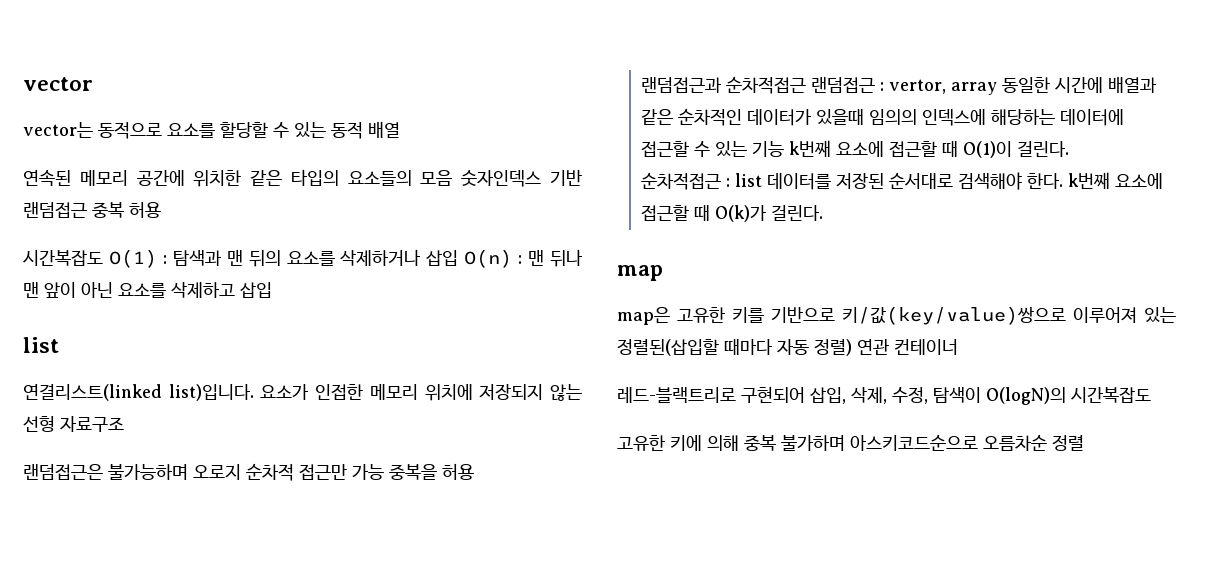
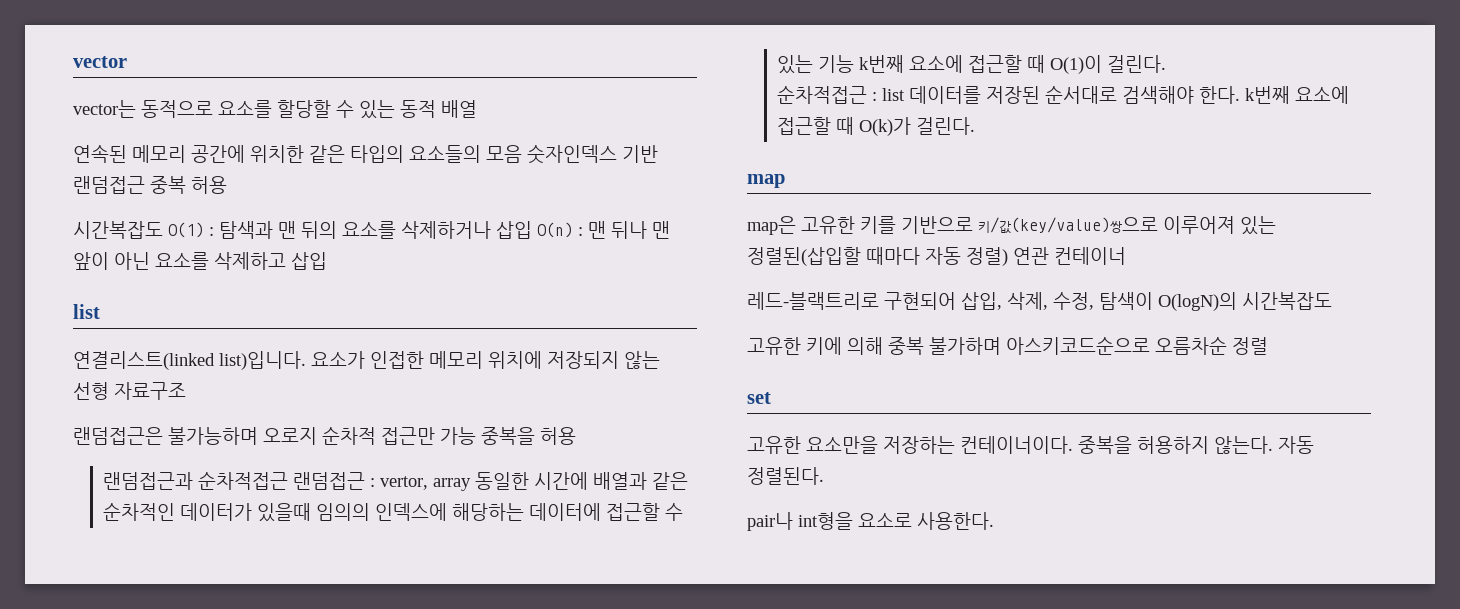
(1084, 443) none -> [747,392,771,404] [747,436,1314,454] [747,467,824,485] [747,512,994,531] // set // 고유한 요소만을 저장하는 컨테이너이다. 중복을 허용하지 않는다. 자동 정렬된다. // pair나 int형을 요소로 사용한다.

